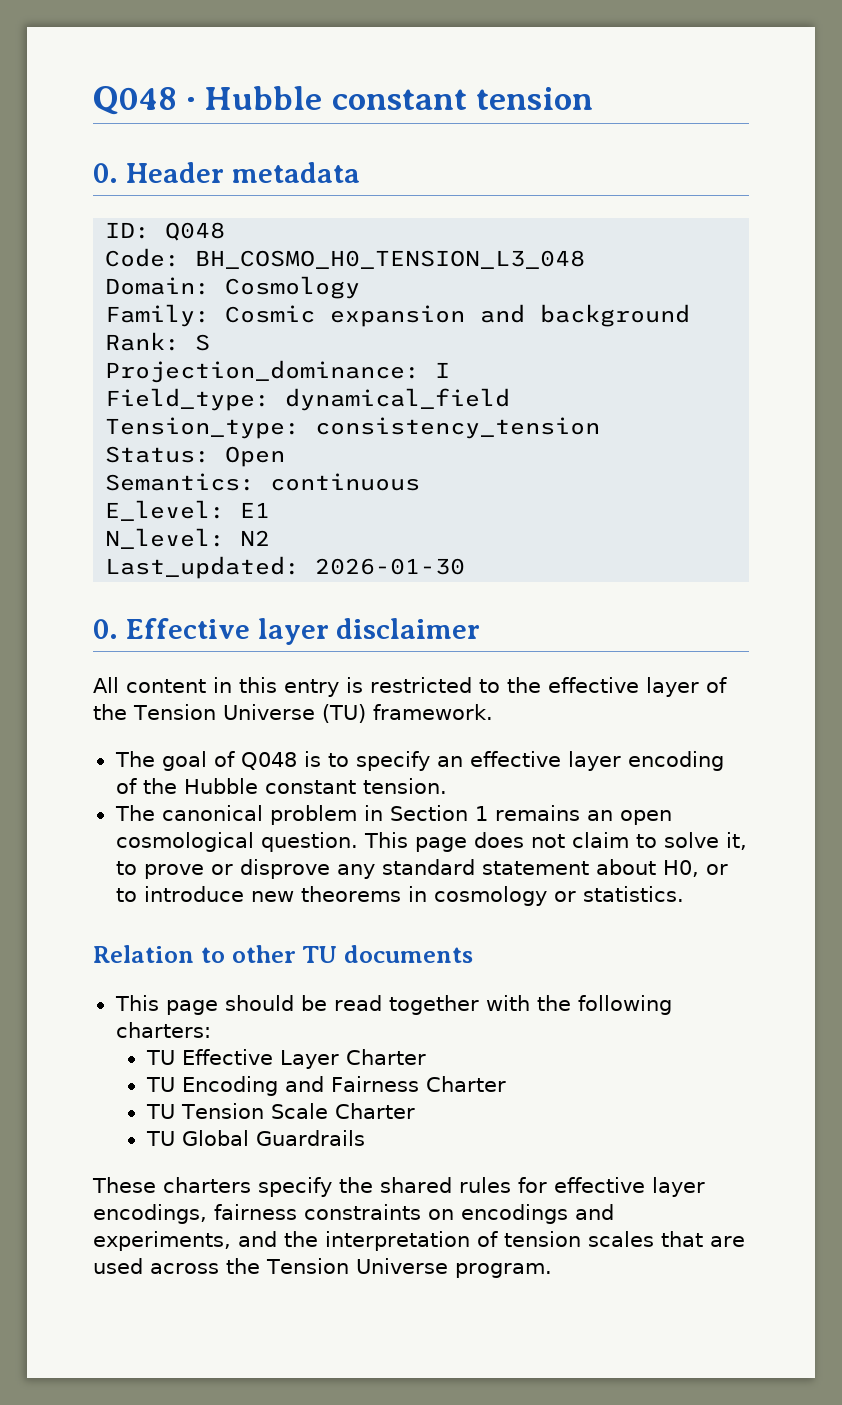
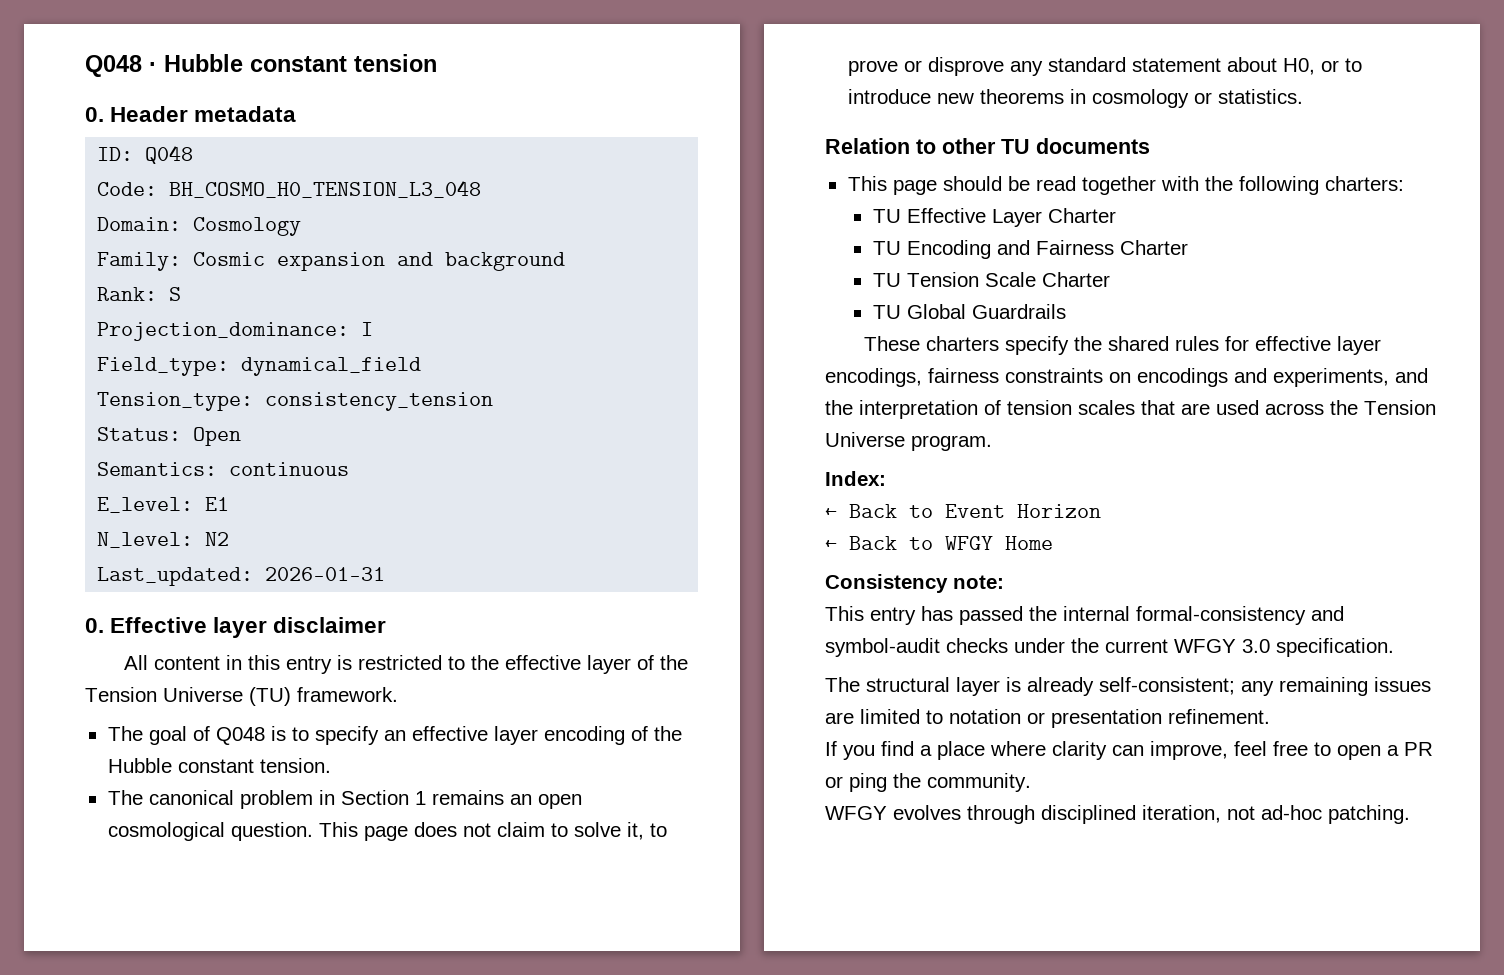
[315,558,466,575] 2026-01-30 -> [265,567,386,581] 2026-01-31
(552, 1270) none -> [825,471,886,486] [825,504,1101,518] [825,536,1053,550] [825,574,1004,593] [825,606,1344,625] [825,638,1394,657] [825,677,1431,696] [825,709,1270,728] [825,741,1433,760] [825,773,1031,792] [825,805,1410,824] // Index: // ← Back to Event Horizon // ← Back to WFGY Home // Consistency note: // This entry has passed the internal formal-consistency and symbol-audit checks under the current WFGY 3.0 specification. // The structural layer is already self-consistent; any remaining issues are limited to notation or presentation refinement. // If you find a place where clarity can improve, feel free to open a PR or ping the community. // WFGY evolves through disciplined iteration, not ad-hoc patching.

